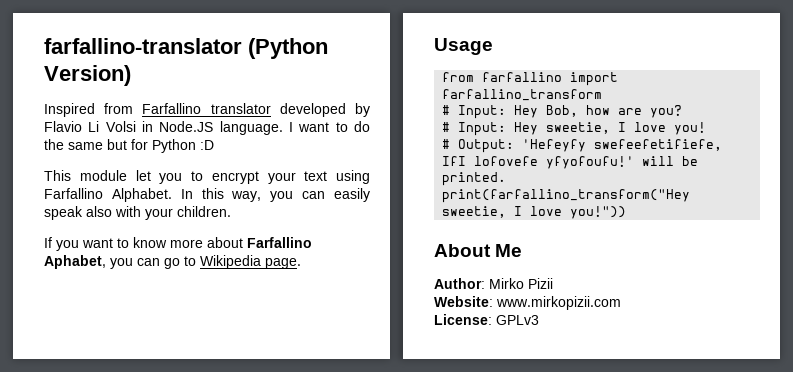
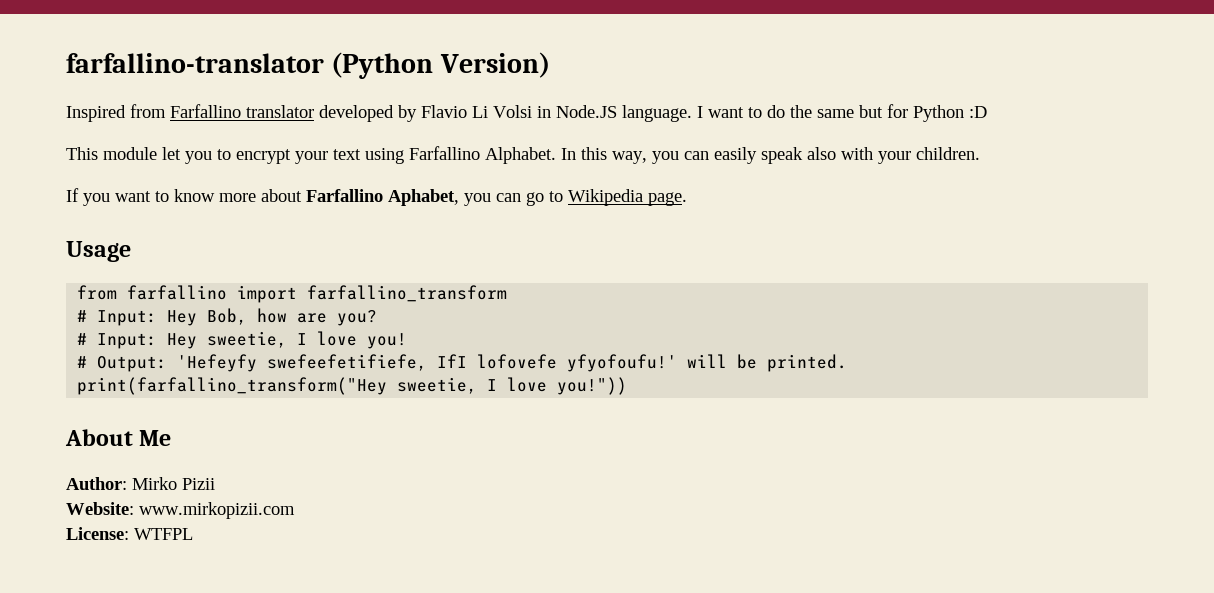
[496,315,539,325] GPLv3 -> [134,528,193,540] WTFPL

